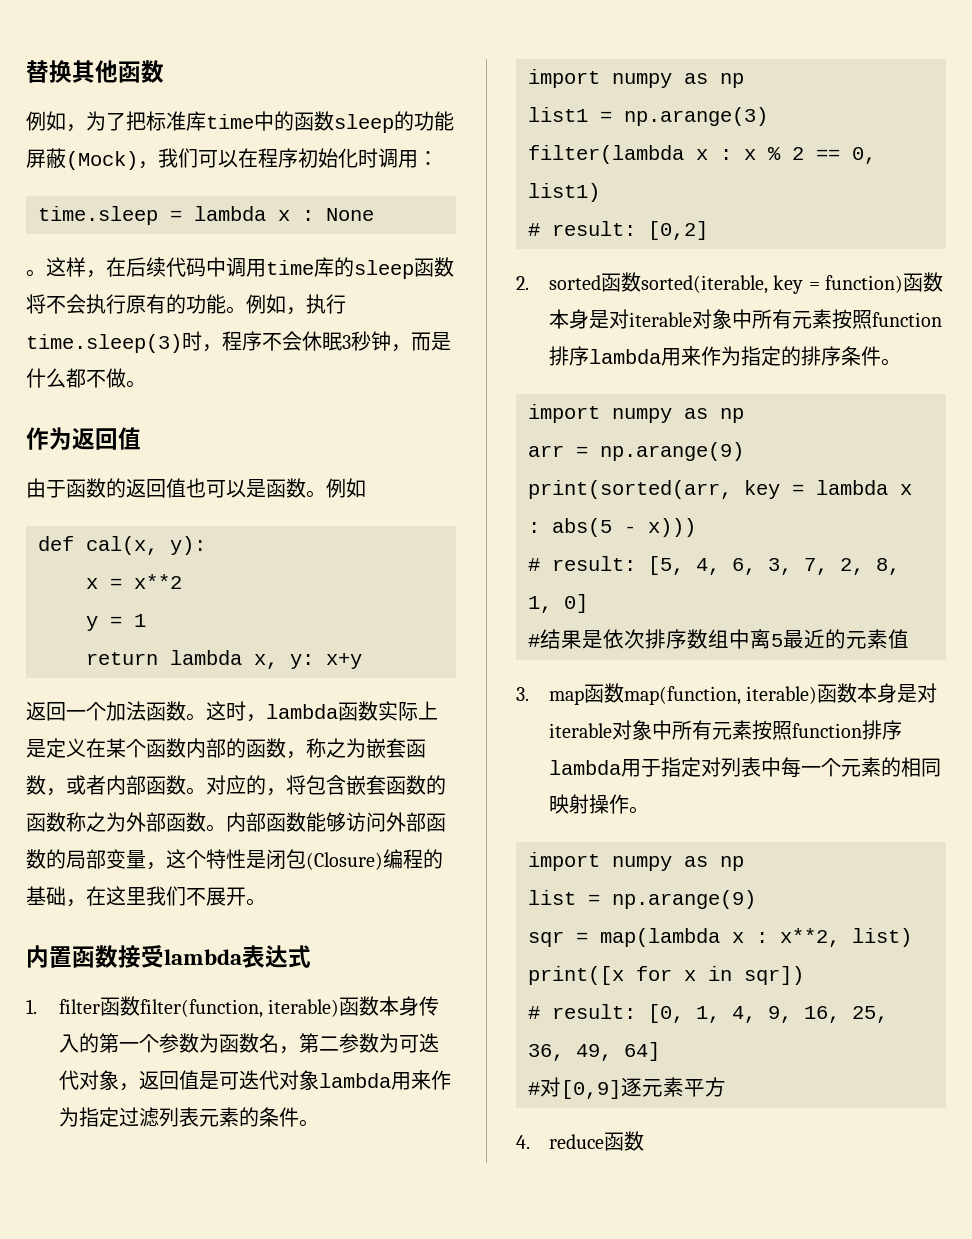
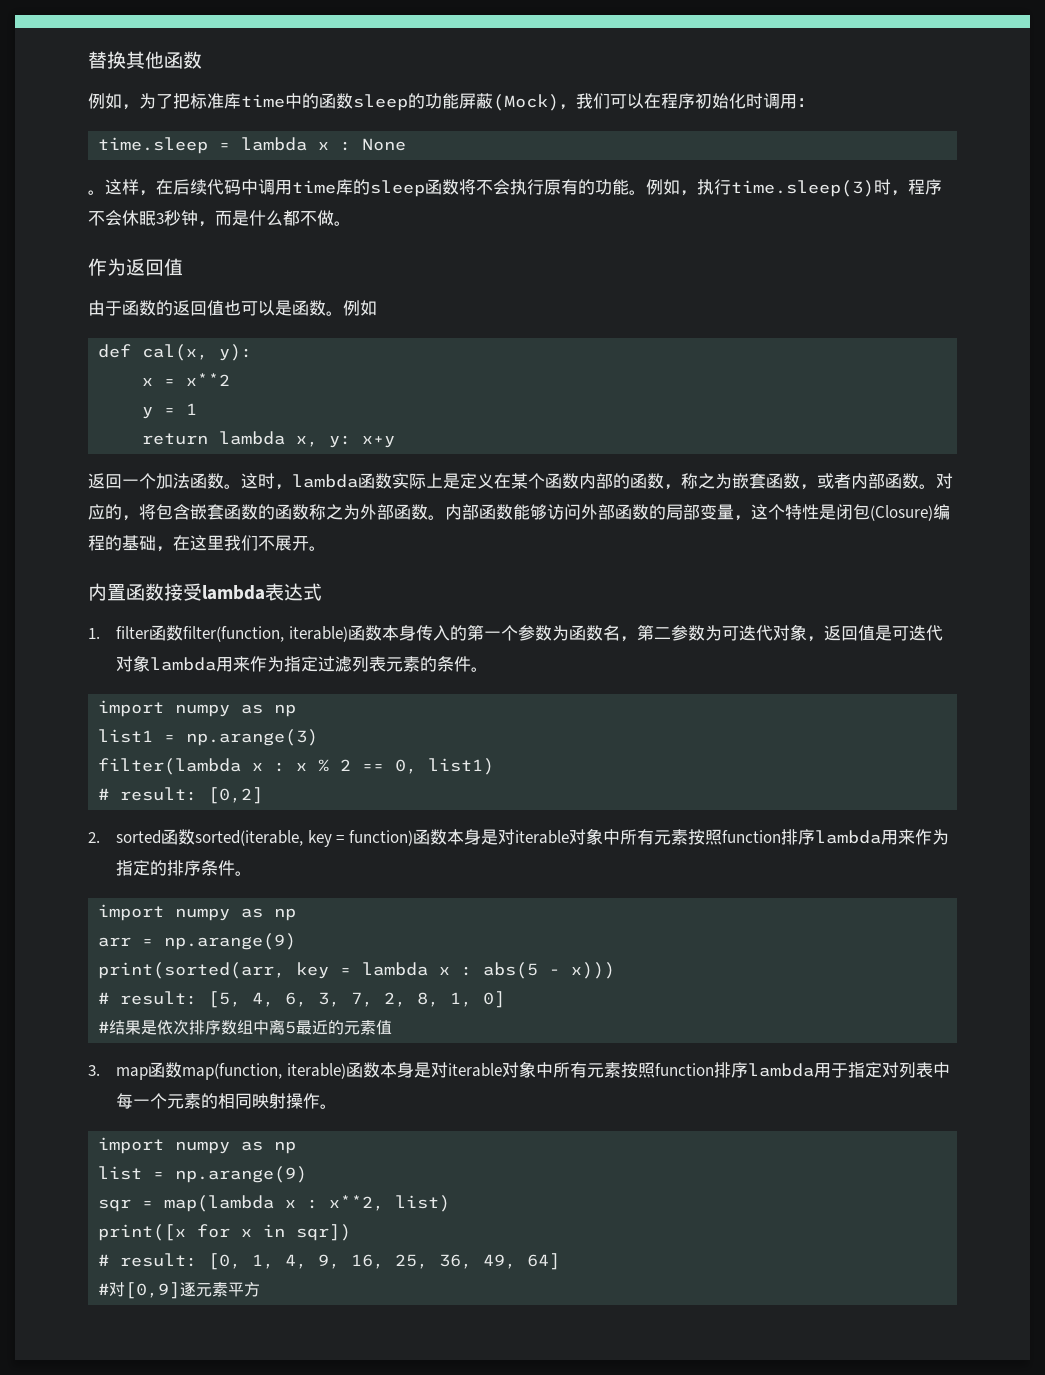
[516,1131,644,1151] // 4. reduce函数 -> (261, 1289) none

